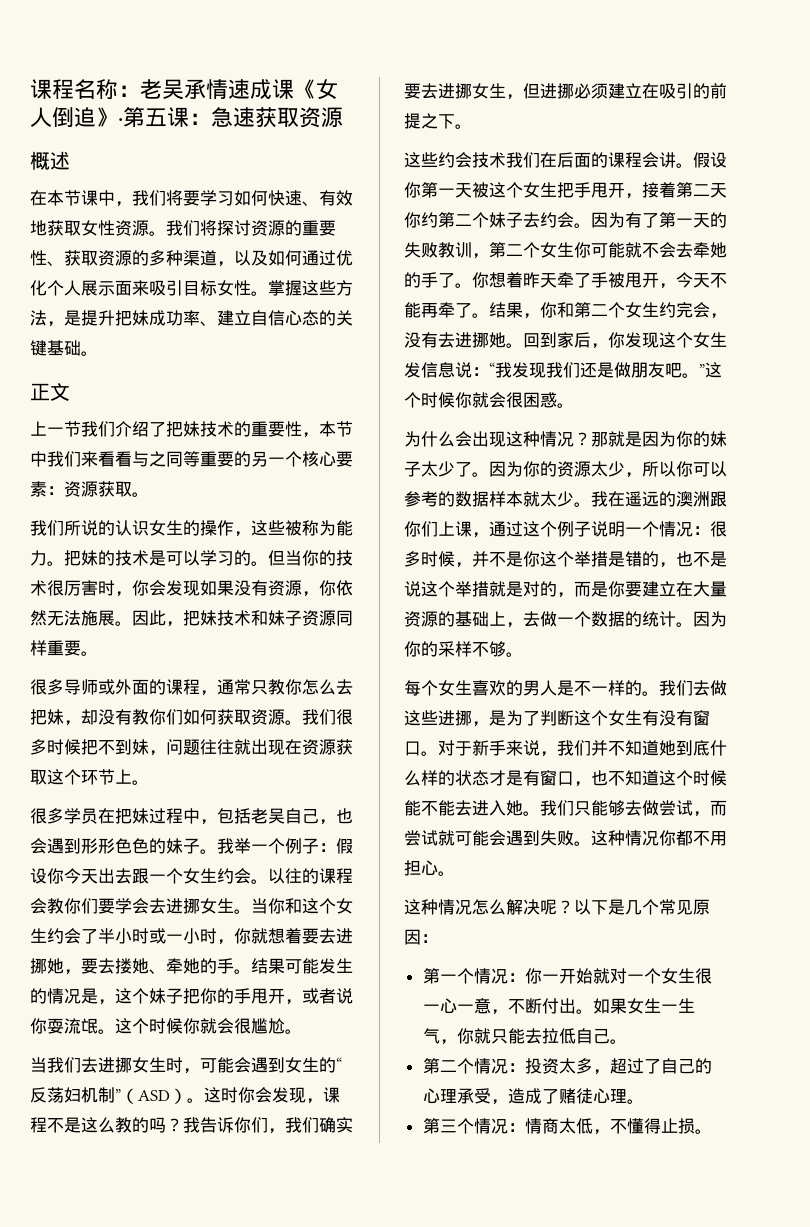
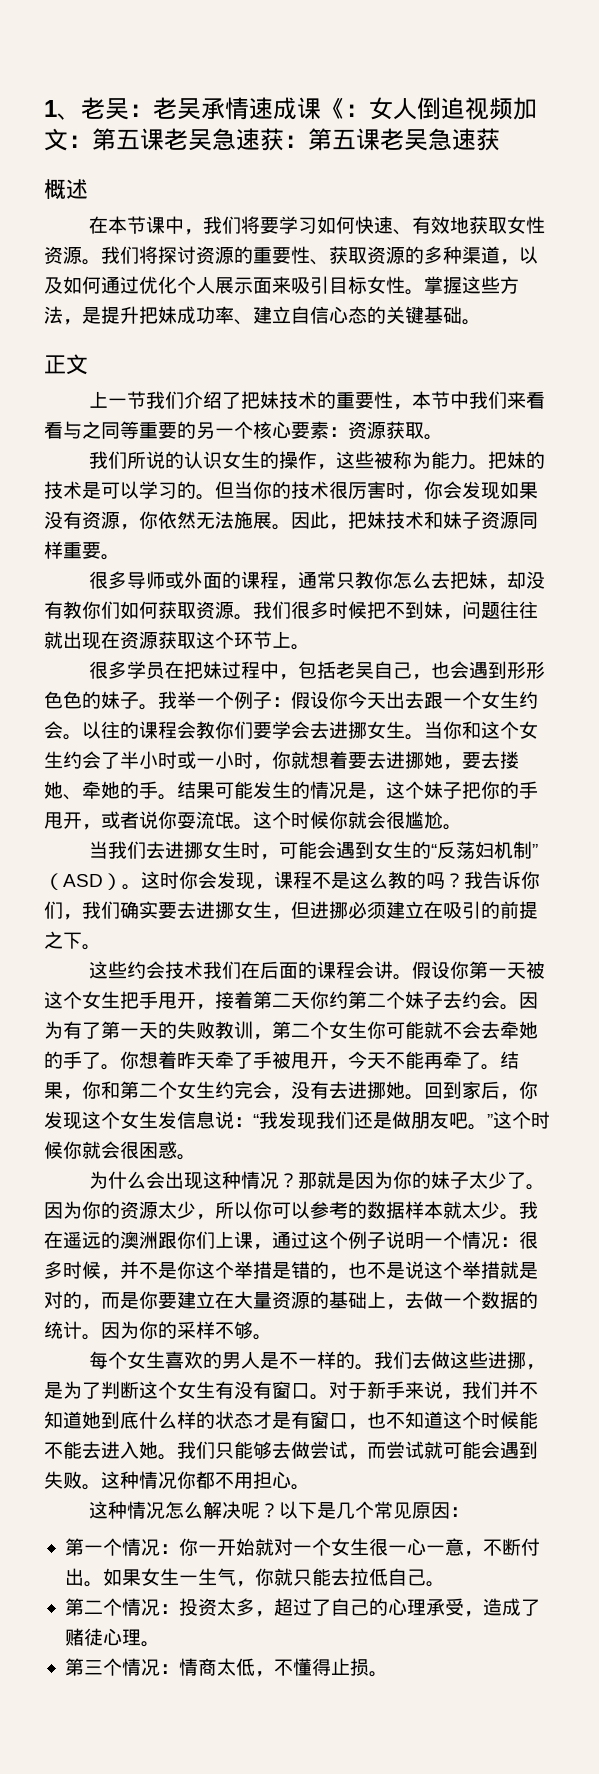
[30,79,118,100] 课程名称 -> [44,97,129,120] 1、老吴
(316, 89) none -> [345,104,369,117] ：
[96,107,343,128] 》·第五课：急速获取资源 -> [465,97,537,120] [44,128,500,151] 视频加文：第五课老吴急速获：第五课老吴急速获

